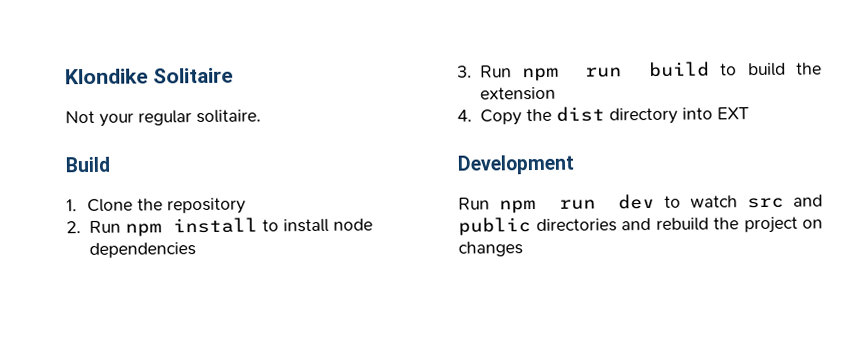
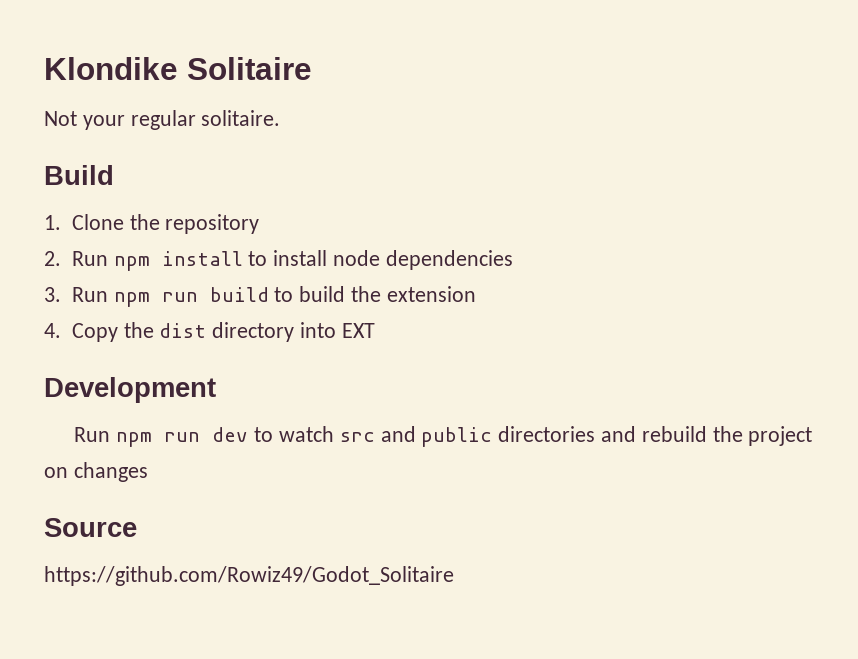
(523, 249) none -> [44,518,137,537] [44,566,454,586] // Source // https://github.com/Rowiz49/Godot_Solitaire

